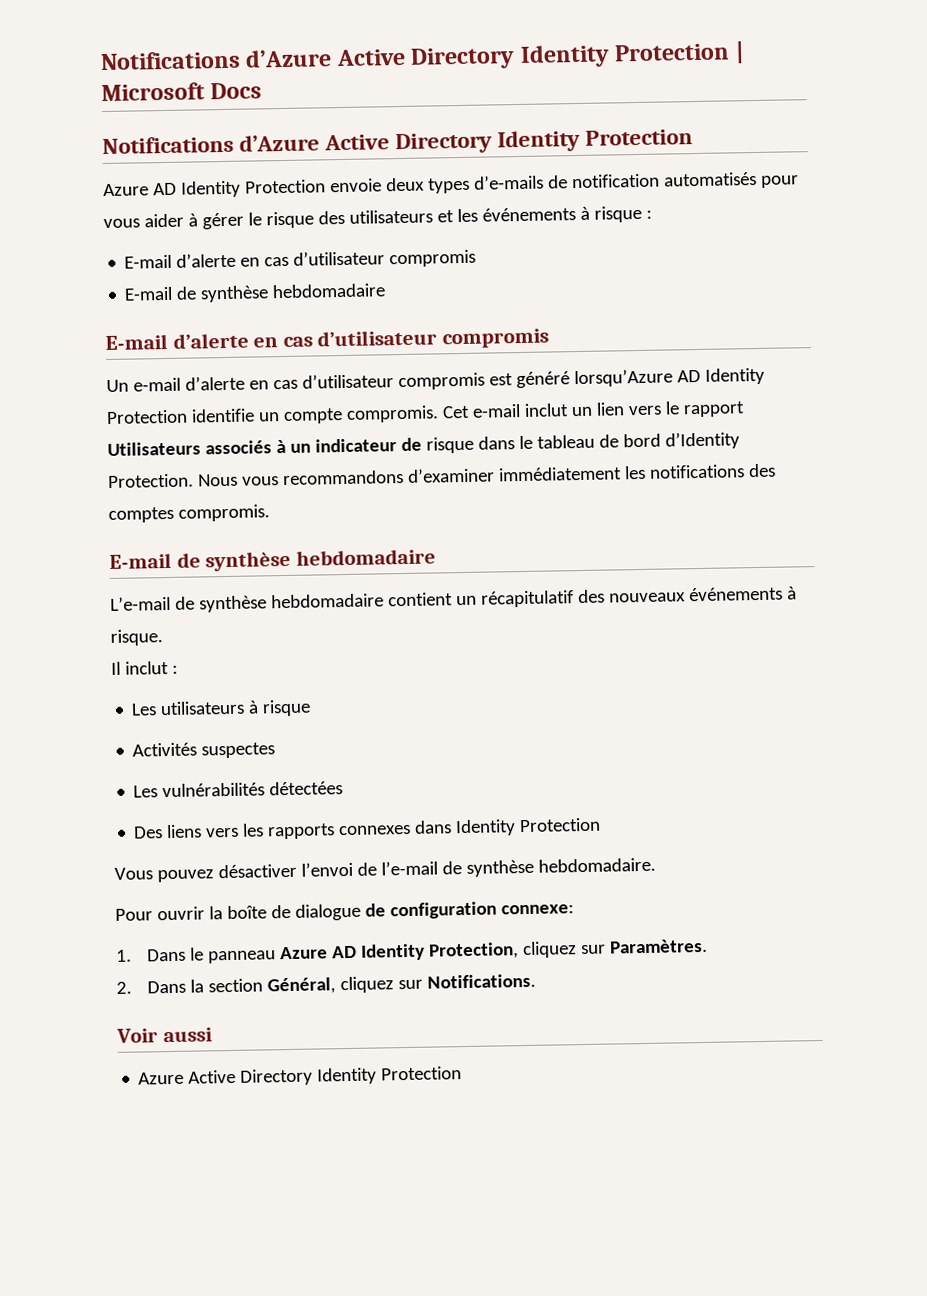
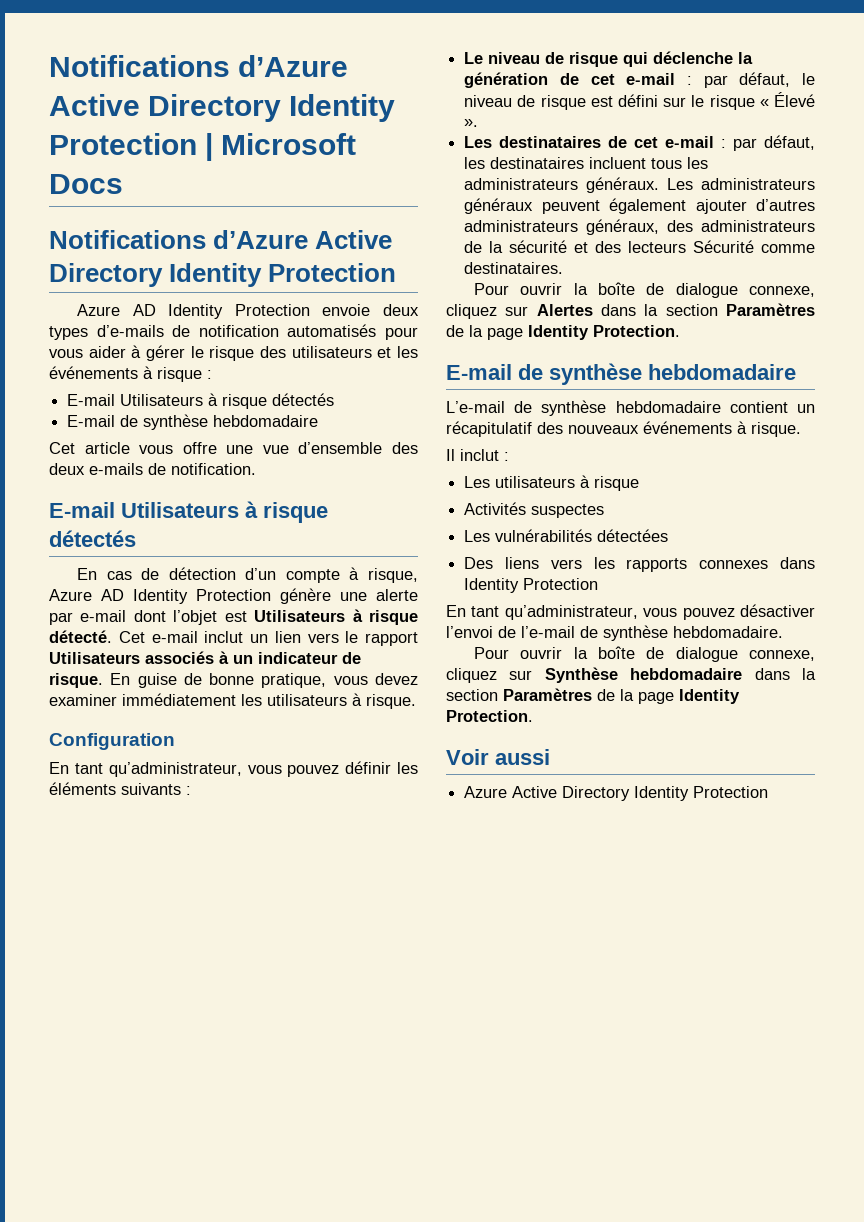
[176,249,477,268] [124,283,387,303] [105,328,549,351] [106,367,765,393] [106,405,439,425] d’alerte en cas d’utilisateur compromis // E-mail de synthèse hebdomadaire // E-mail d’alerte en cas d’utilisateur compromis // Un e-mail d’alerte en cas d’utilisateur compromis est généré lorsqu’Azure AD Identity Protection identifie un compte compromis. -> [120,393,335,409] [67,414,319,430] [49,442,418,454] [49,463,256,475] [49,501,328,523] [49,530,136,547] [77,567,418,583] [49,588,418,604] [49,609,418,625] [49,630,112,643] Utilisateurs à risque détectés // E-mail de synthèse hebdomadaire // Cet article vous offre une vue d’ensemble des deux e-mails de notification. // E-mail Utilisateurs à risque détectés // En cas de détection d’un compte à risque, Azure AD Identity Protection génère une alerte par e-mail dont l’objet est Utilisateurs à risque détecté.
[425,431,740,454] [108,463,776,488] [108,504,270,523] risque dans le tableau de bord d’Identity Protection. Nous vous recommandons d’examiner immédiatement les notifications des comptes compromis. -> [49,673,418,688] [49,693,416,709] [49,733,175,750] [49,761,418,777] [49,782,191,795] [464,51,754,67] [464,72,815,88] [464,92,815,110] [464,119,479,127] [464,135,815,151] [464,157,709,169] [464,177,815,193] [464,198,815,214] [464,219,815,235] [464,240,815,253] [464,262,564,274] [474,282,815,298] [446,303,815,319] [446,325,680,340] risque. En guise de bonne pratique, vous devez examiner immédiatement les utilisateurs à risque. // Configuration // En tant qu’administrateur, vous pouvez définir les éléments suivants : // Le niveau de risque qui déclenche la génération de cet e-mail : par défaut, le niveau de risque est défini sur le risque « Élevé ». // Les destinataires de cet e-mail : par défaut, les destinataires incluent tous les administrateurs généraux. Les administrateurs généraux peuvent également ajouter d’autres administrateurs généraux, des administrateurs de la sécurité et des lecteurs Sécurité comme destinataires. // Pour ouvrir la boîte de dialogue connexe, cliquez sur Alertes dans la section Paramètres de la page Identity Protection.
[114,867,153,880] Vous -> [446,605,678,620] En tant qu’administrateur, vous
[364,901,574,920] [116,938,709,964] [116,973,537,995] de configuration connexe: // 1. Dans le panneau Azure AD Identity Protection, cliquez sur Paramètres. // 2. Dans la section Général, cliquez sur Notifications. -> [749,650,815,661] [446,667,816,683] [446,688,740,704] [446,710,533,722] connexe, cliquez sur Synthèse hebdomadaire dans la section Paramètres de la page Identity Protection.

